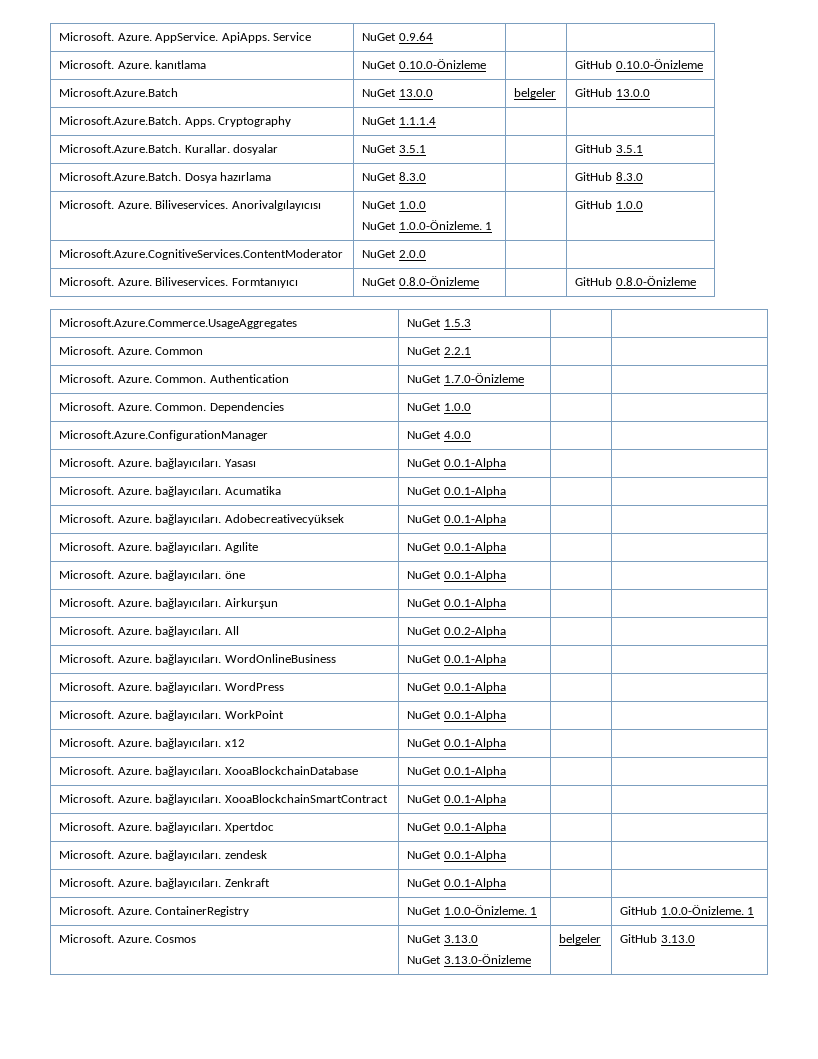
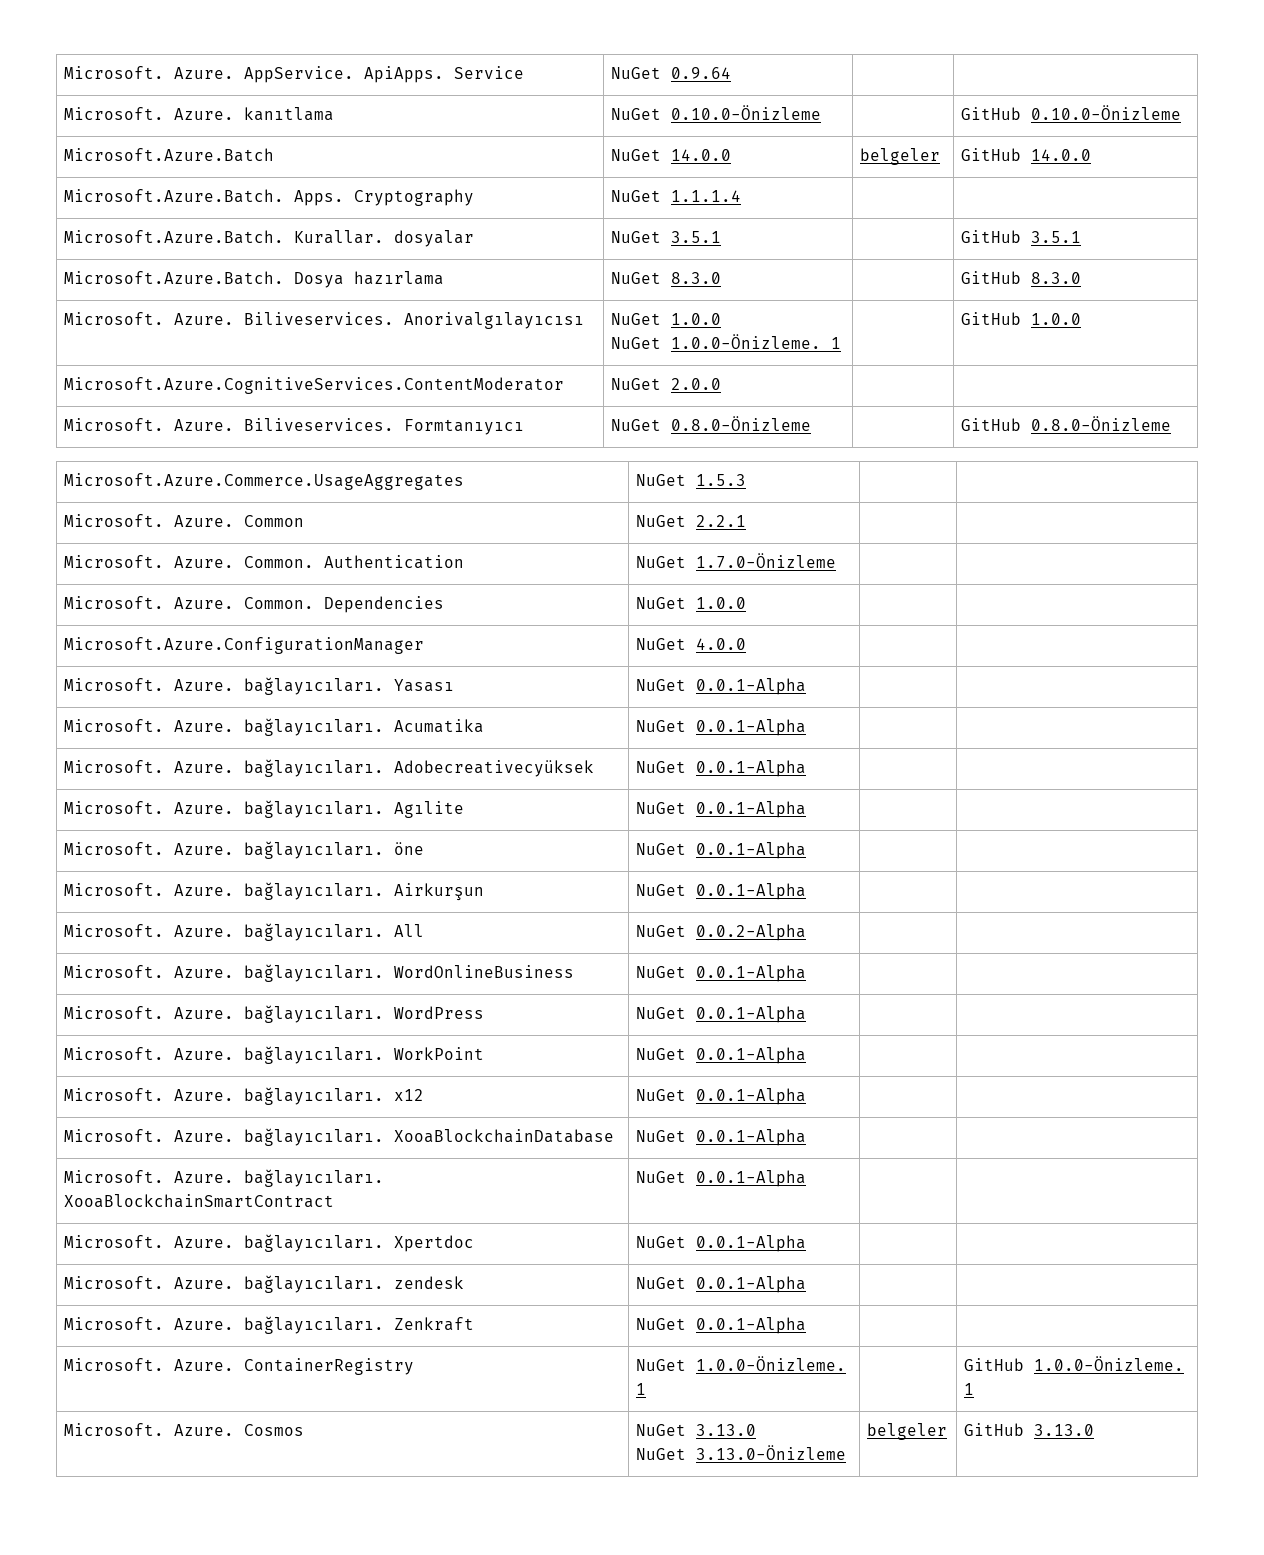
[398,89,433,97] [514,88,557,99] [575,88,650,97] 13.0.0 | belgeler | GitHub 13.0.0 -> [670,149,731,161] [859,148,940,165] [960,148,1091,161] 14.0.0 | belgeler | GitHub 14.0.0

